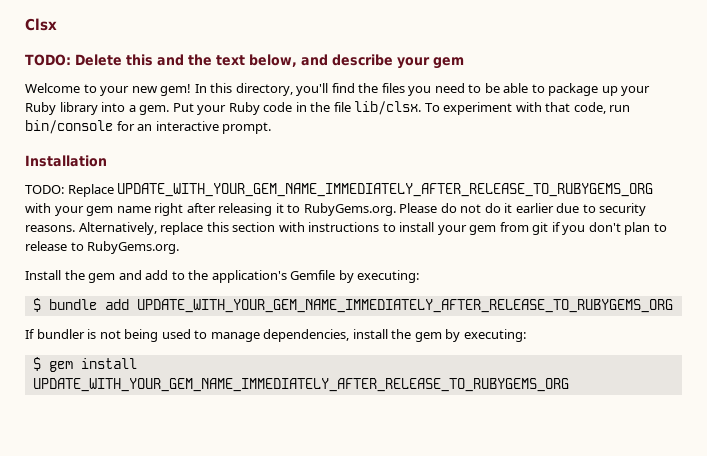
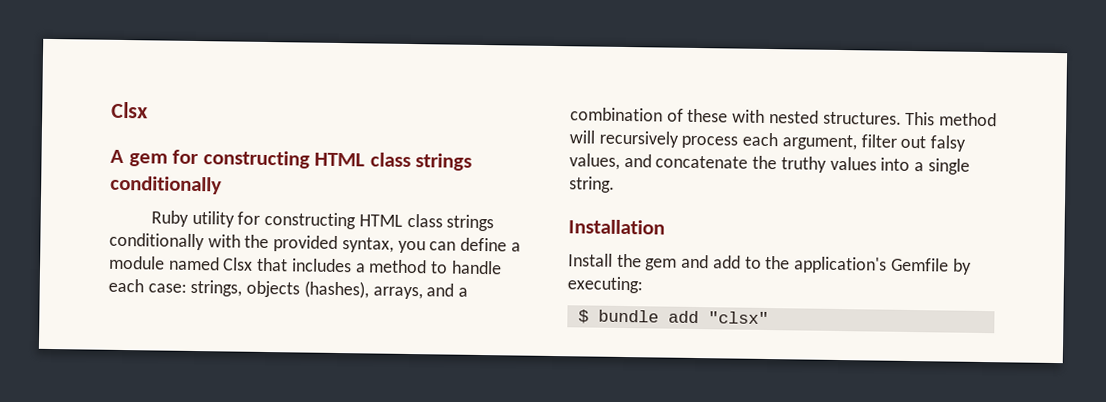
[25,54,464,69] [25,83,651,96] [25,101,631,115] [25,120,272,134] [25,155,107,167] [25,183,654,197] [25,203,647,216] [25,222,667,235] [25,241,180,254] TODO: Delete this and the text below, and describe your gem // Welcome to your new gem! In this directory, you'll find the files you need to be able to package up your Ruby library into a gem. Put your Ruby code in the file lib/clsx. To experiment with that code, run bin/console for an interactive prompt. // Installation // TODO: Replace UPDATE_WITH_YOUR_GEM_NAME_IMMEDIATELY_AFTER_RELEASE_TO_RUBYGEMS_ORG with your gem name right after releasing it to RubyGems.org. Please do not do it earlier due to security reasons. Alternatively, replace this section with instructions to install your gem from git if you don't plan to release to RubyGems.org. -> [110,149,473,171] [110,175,222,195] [150,210,495,232] [109,232,521,254] [109,255,502,275] [108,278,469,300] [570,107,998,127] [569,130,967,152] [569,153,970,175] [569,176,615,193] [568,219,665,235] A gem for constructing HTML class strings conditionally // Ruby utility for constructing HTML class strings conditionally with the provided syntax, you can define a module named Clsx that includes a method to handle each case: strings, objects (hashes), arrays, and a combination of these with nested structures. This method will recursively process each argument, filter out falsy values, and concatenate the truthy values into a single string. // Installation
[136,299,673,313] [25,329,526,342] [32,357,137,372] [32,378,569,392] UPDATE_WITH_YOUR_GEM_NAME_IMMEDIATELY_AFTER_RELEASE_TO_RUBYGEMS_ORG // If bundler is not being used to manage dependencies, install the gem by executing: // $ gem install UPDATE_WITH_YOUR_GEM_NAME_IMMEDIATELY_AFTER_RELEASE_TO_RUBYGEMS_ORG -> [707,311,769,325] "clsx"

